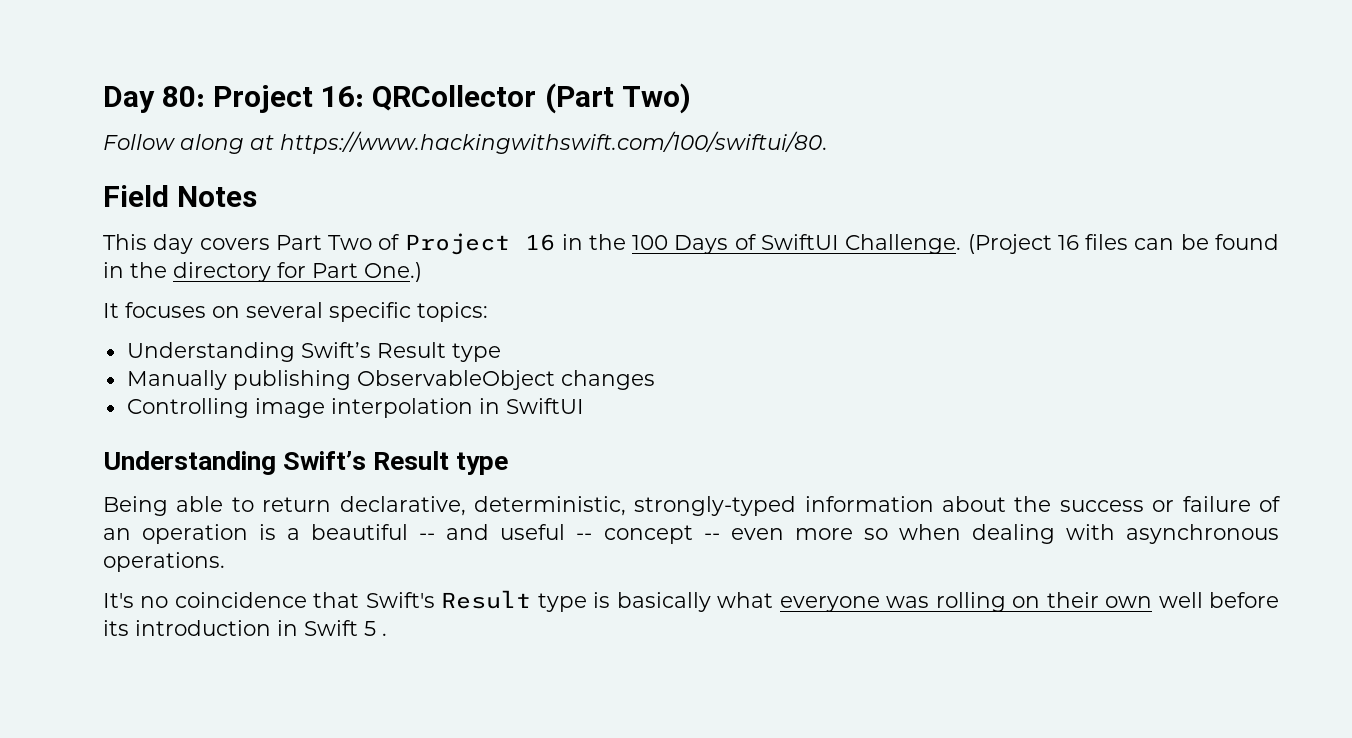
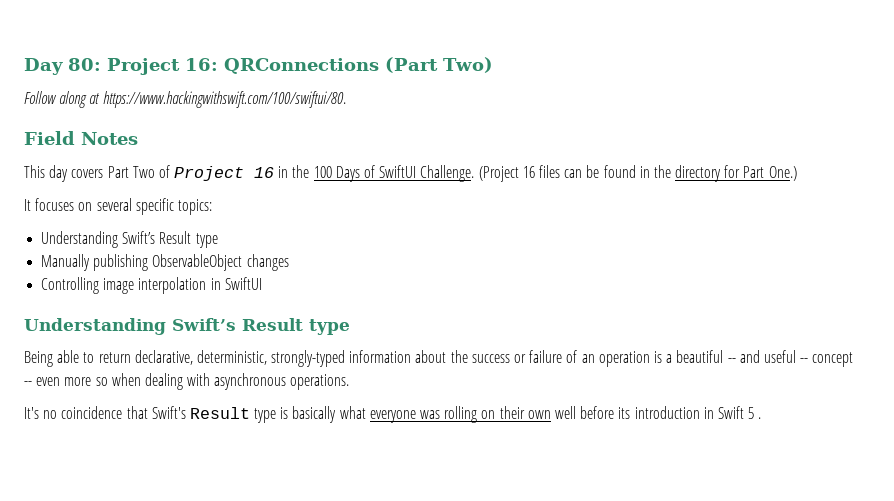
[372,85,537,111] QRCollector -> [224,58,379,74] QRConnections

